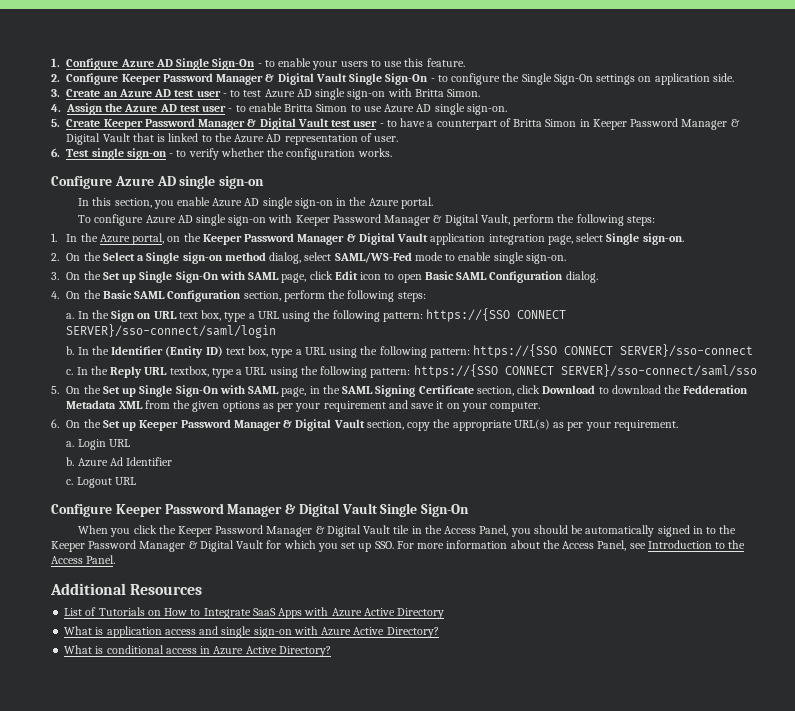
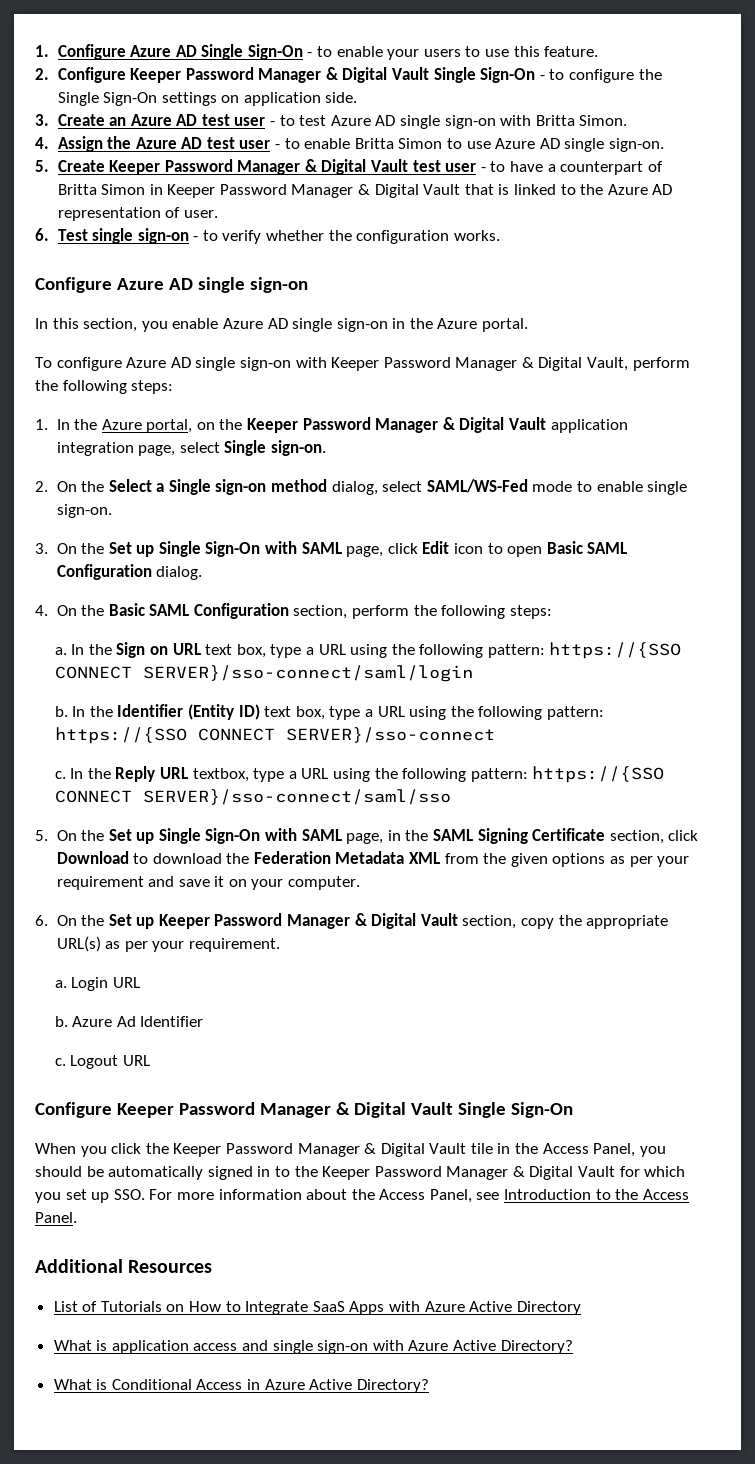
[683,385,749,394] Fedderation -> [253,851,331,864] Federation
[106,645,197,654] conditional access -> [111,1379,243,1390] Conditional Access

